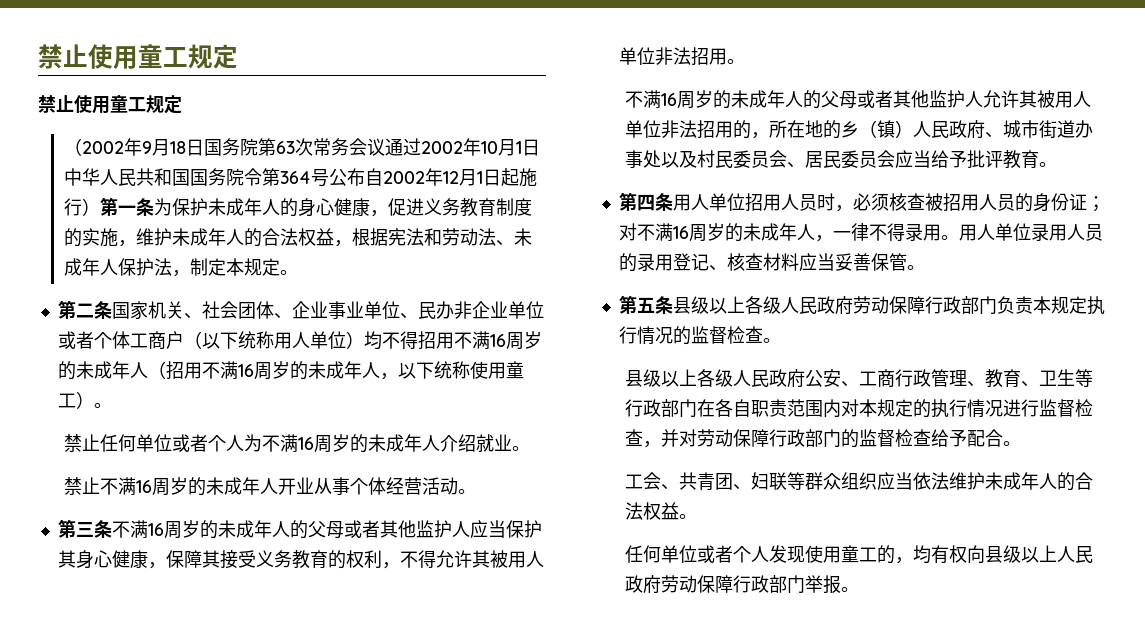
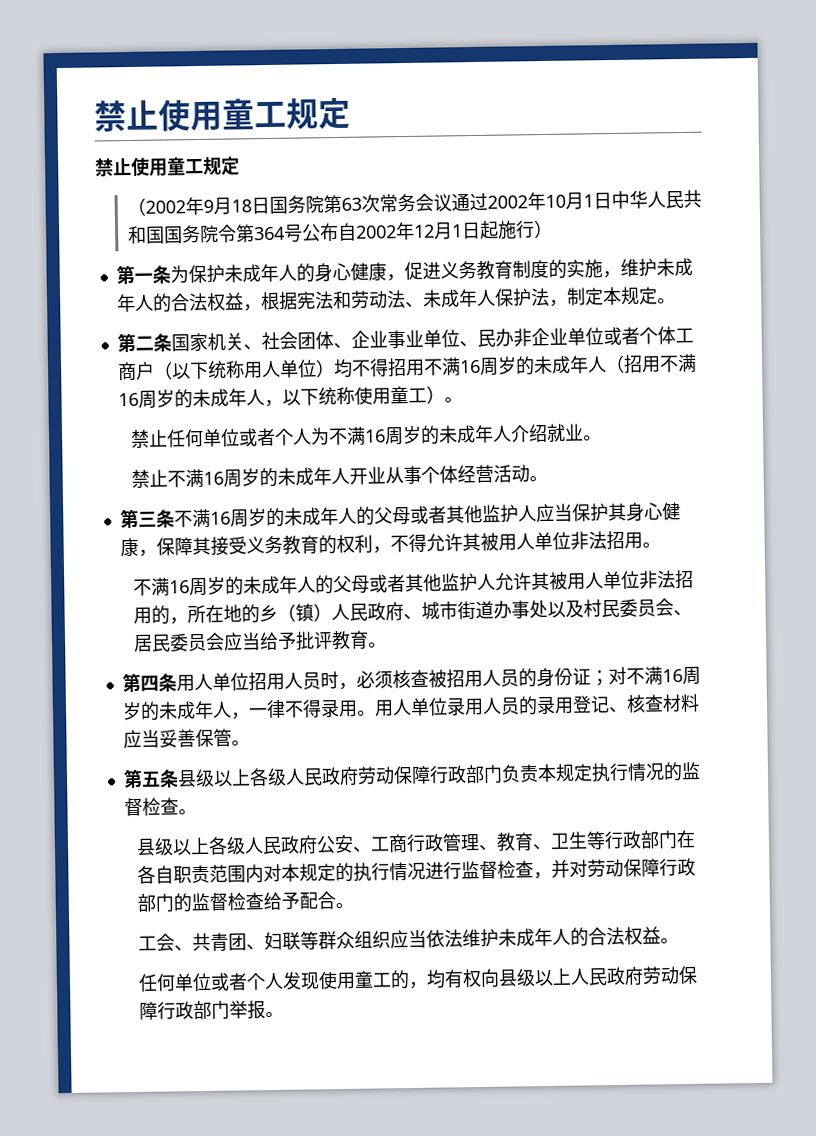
(100, 207) none -> (553, 229) //

